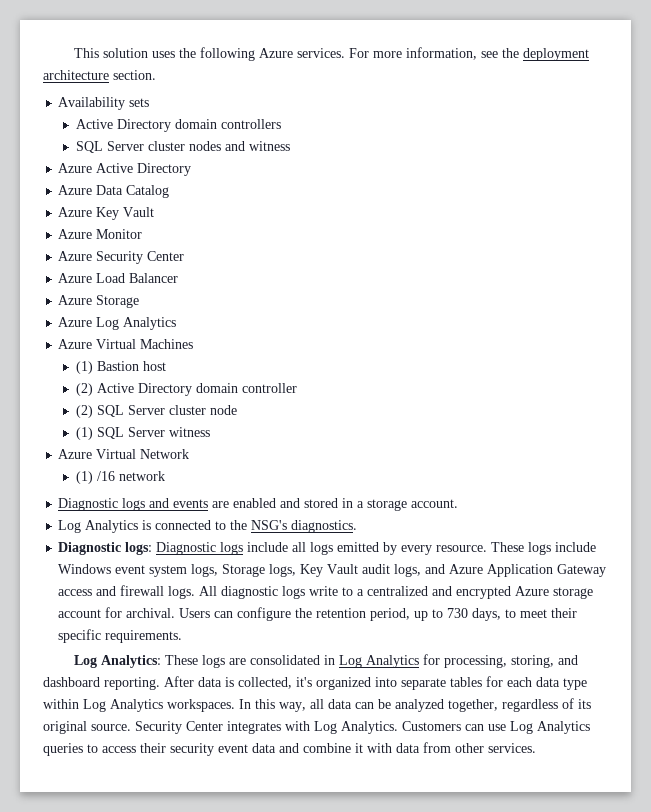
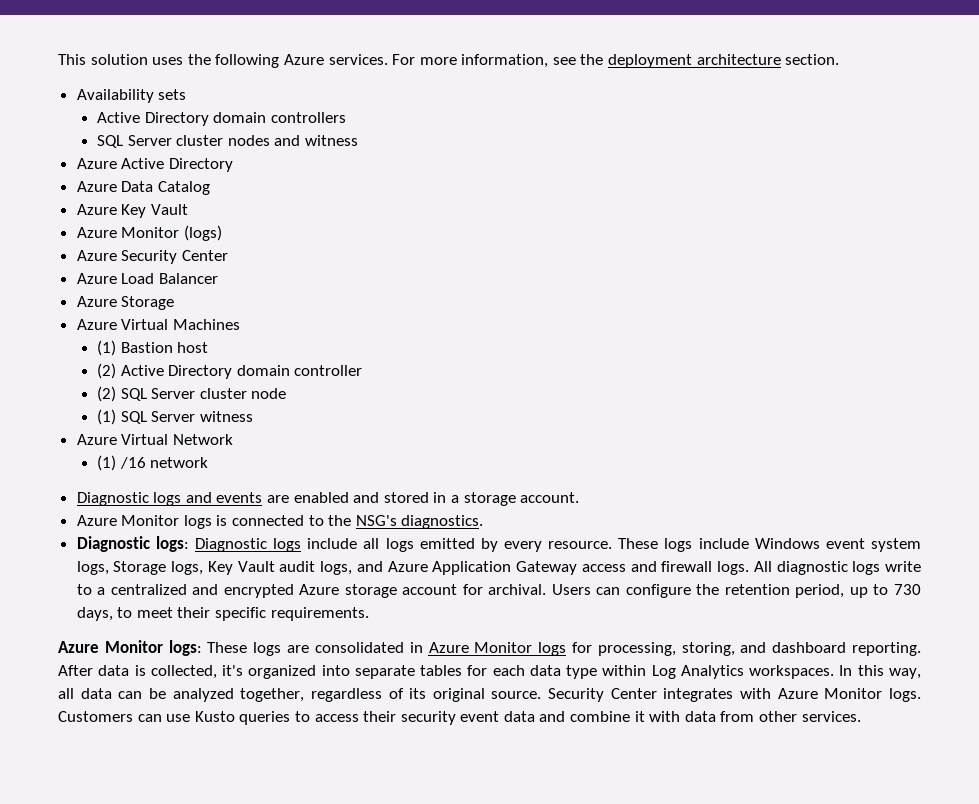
(143, 234) none -> [183,225,222,241] (logs)
[58,317,177,330] // Azure Log Analytics -> (175, 303) none
[58,520,139,533] Log Analytics -> [76,515,212,529] Azure Monitor logs
[73,655,161,668] Log Analytics: -> [58,640,202,656] Azure Monitor logs:
[338,655,419,668] Log Analytics -> [428,642,567,656] Azure Monitor logs
[314,721,398,734] Log Analytics. -> [777,688,921,702] Azure Monitor logs.
[510,721,590,734] Log Analytics -> [194,711,235,722] Kusto

